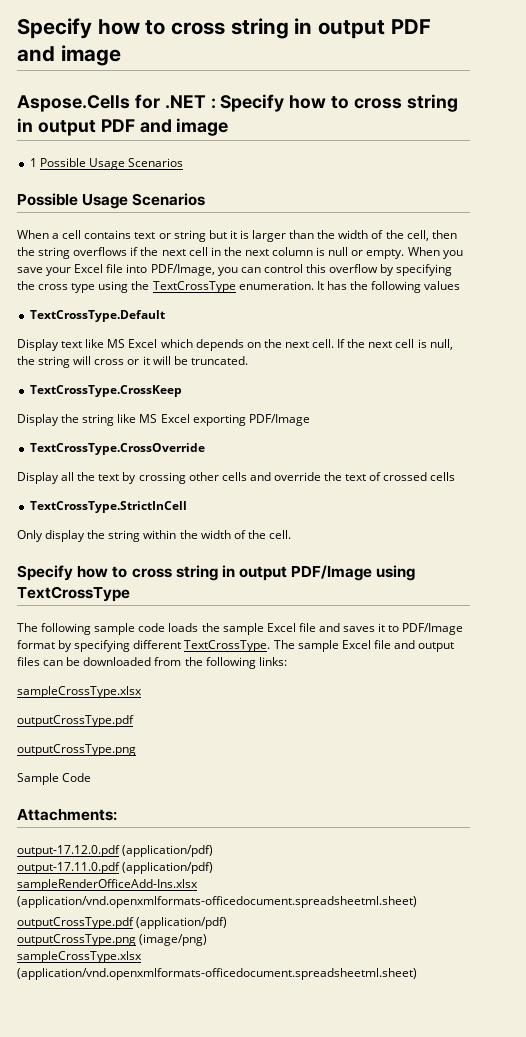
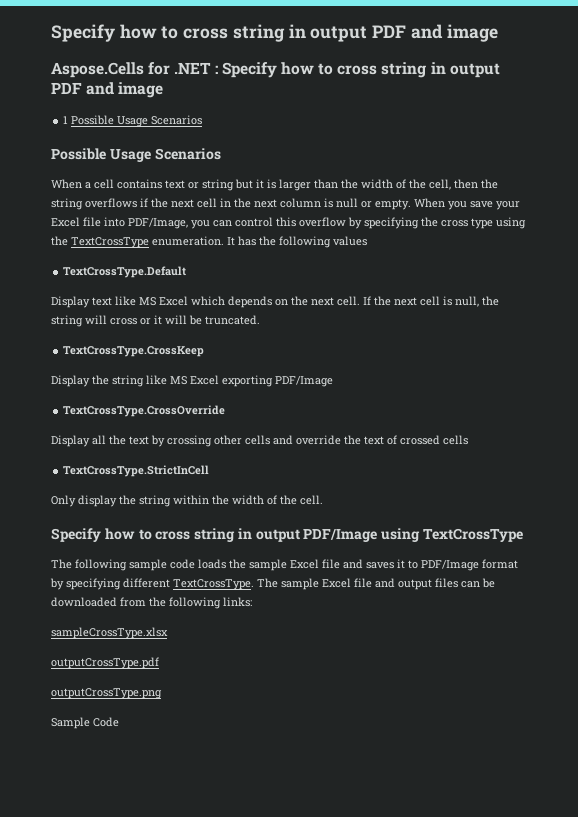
[17,809,117,821] [17,845,214,857] [17,862,214,874] [17,879,198,891] [17,896,417,908] [17,917,228,929] [17,934,208,946] [17,951,142,963] [17,968,417,980] // Attachments: // output-17.12.0.pdf (application/pdf) // output-17.11.0.pdf (application/pdf) // sampleRenderOfficeAdd-Ins.xlsx (application/vnd.openxmlformats-officedocument.spreadsheetml.sheet) // outputCrossType.pdf (application/pdf) // outputCrossType.png (image/png) // sampleCrossType.xlsx (application/vnd.openxmlformats-officedocument.spreadsheetml.sheet) -> (119, 722) none

